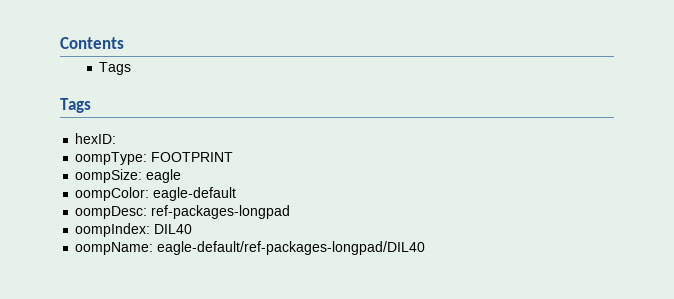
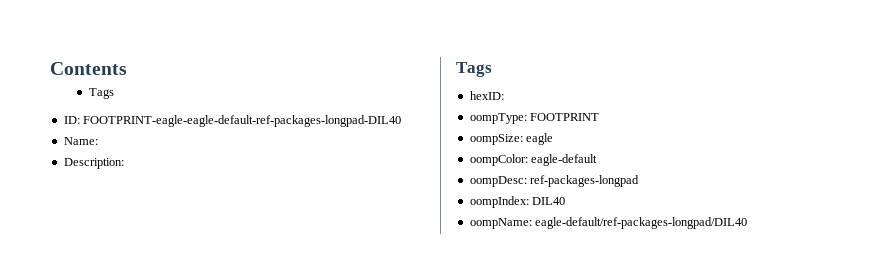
(132, 68) none -> [63,115,402,127] [63,137,98,145] [63,158,124,169] // ID: FOOTPRINT-eagle-eagle-default-ref-packages-longpad-DIL40 // Name: // Description:

